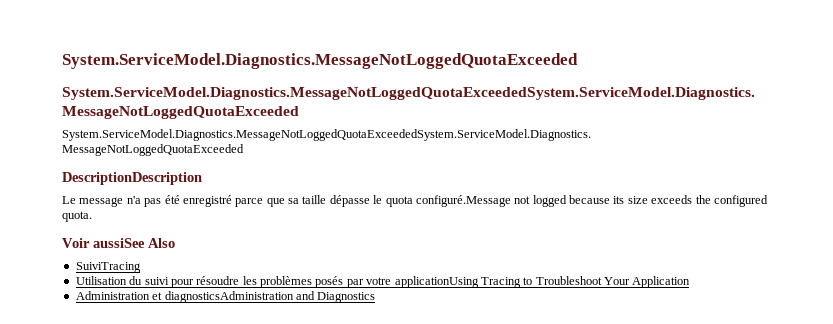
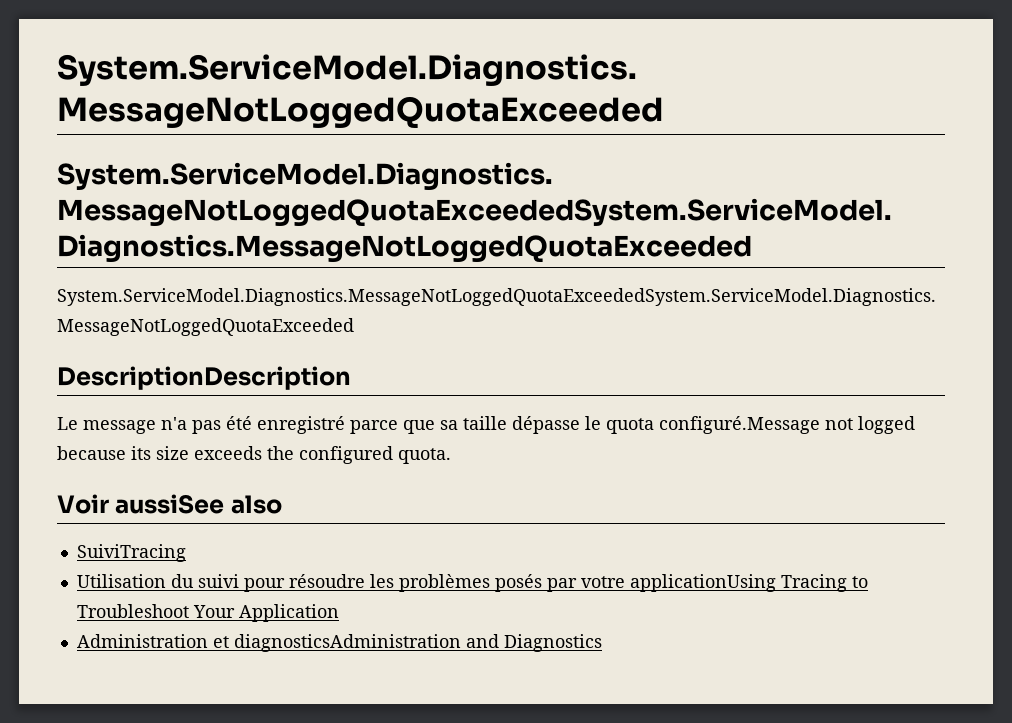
[148,238,175,248] Also -> [230,495,282,514] also

